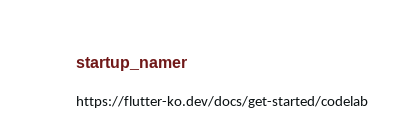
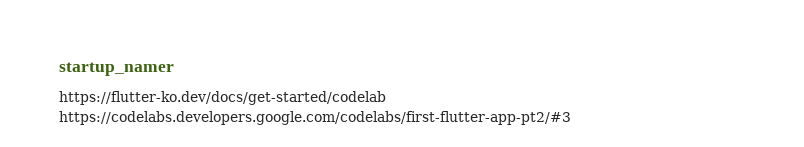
(368, 102) none -> [59,111,571,125] https://codelabs.developers.google.com/codelabs/first-flutter-app-pt2/#3

